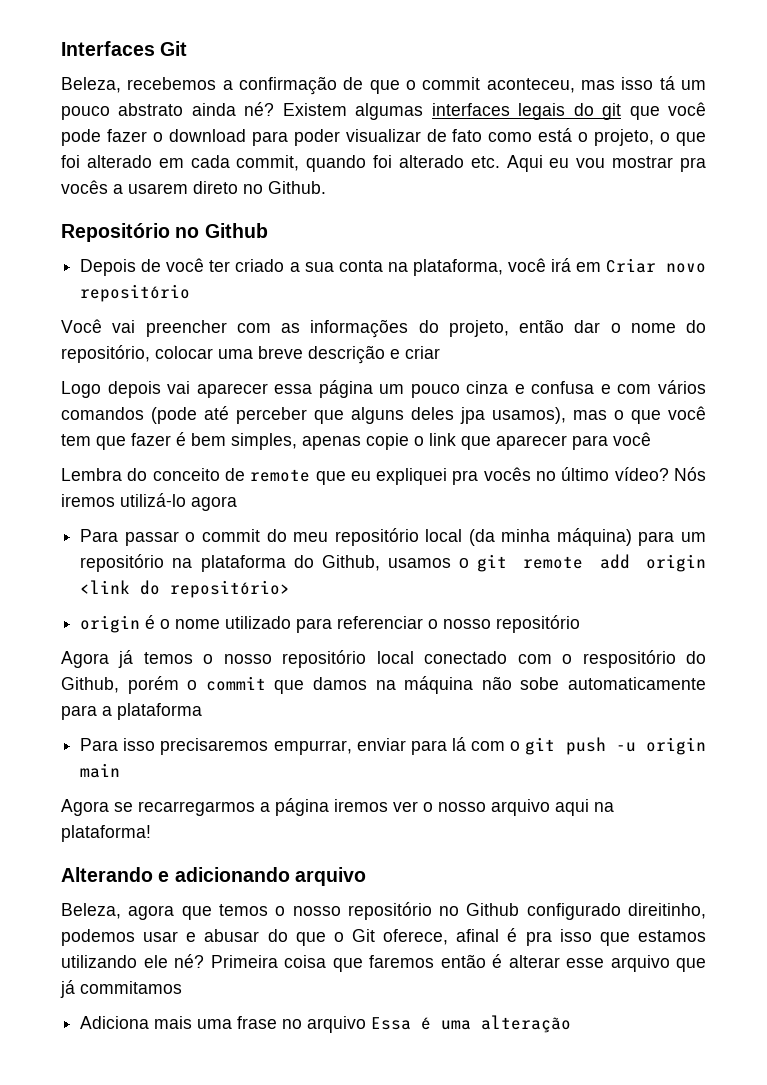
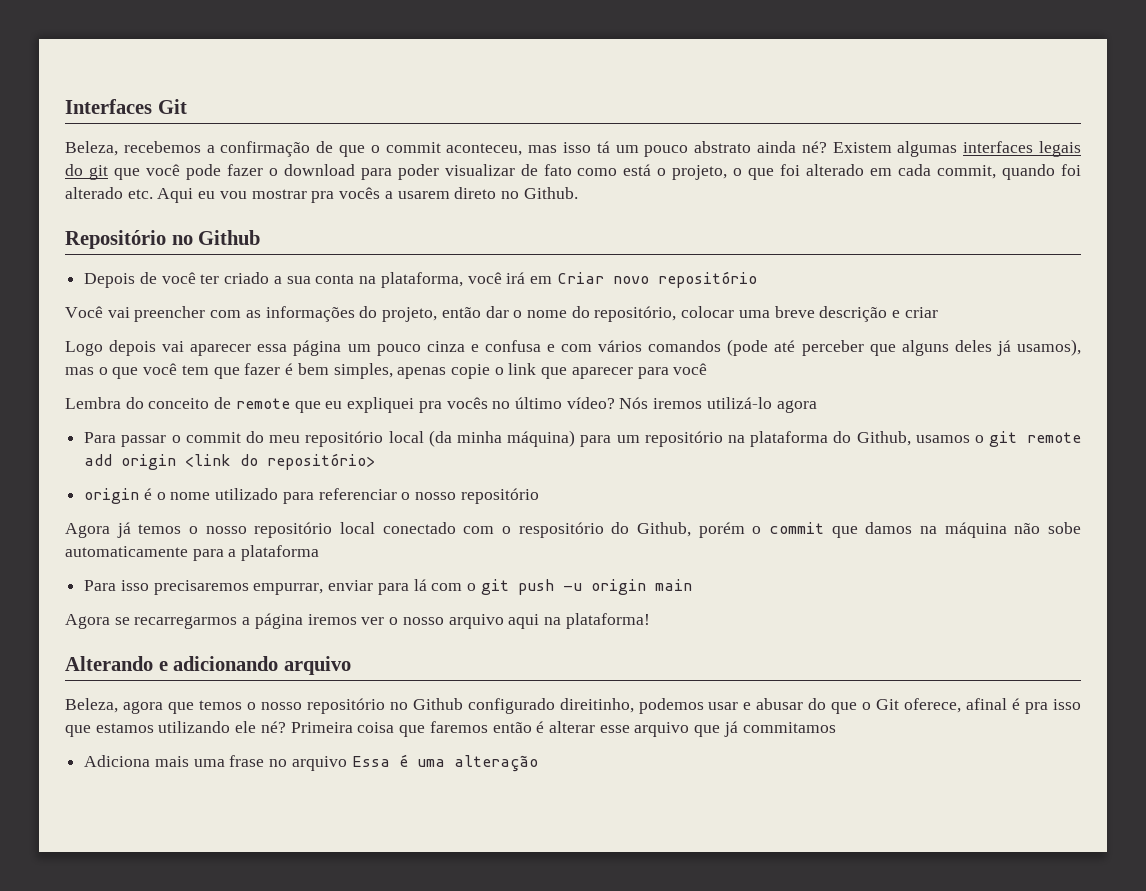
[460,407,485,424] jpa -> [996,340,1011,356] já

